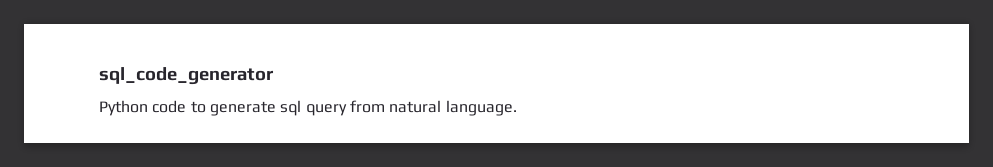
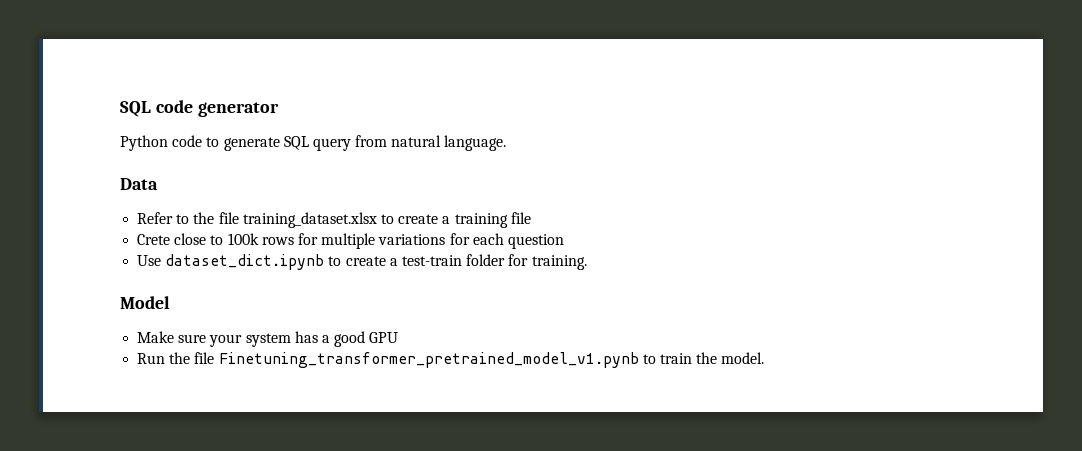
[99,67,274,85] sql_code_generator -> [120,100,279,117] SQL code generator
[280,100,302,116] sql -> [283,136,309,150] SQL
(517, 108) none -> [120,178,158,190] [137,212,531,228] [137,233,564,249] [137,254,587,270] [120,296,170,309] [137,331,399,347] [137,352,765,368] // Data // Refer to the file training_dataset.xlsx to create a training file // Crete close to 100k rows for multiple variations for each question // Use dataset_dict.ipynb to create a test-train folder for training. // Model // Make sure your system has a good GPU // Run the file Finetuning_transformer_pretrained_model_v1.pynb to train the model.

